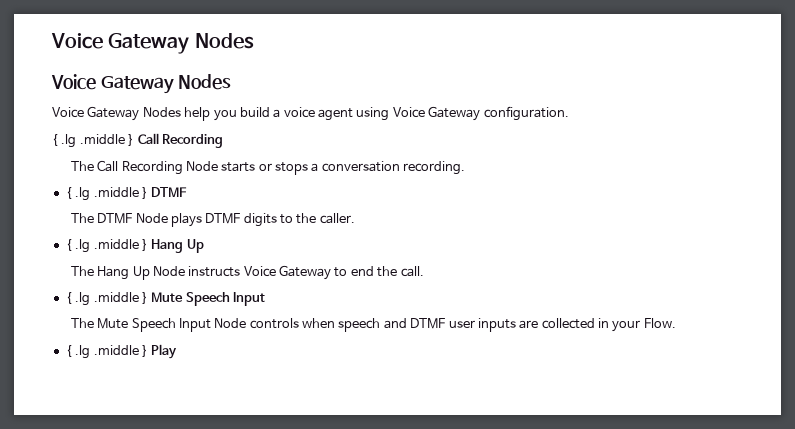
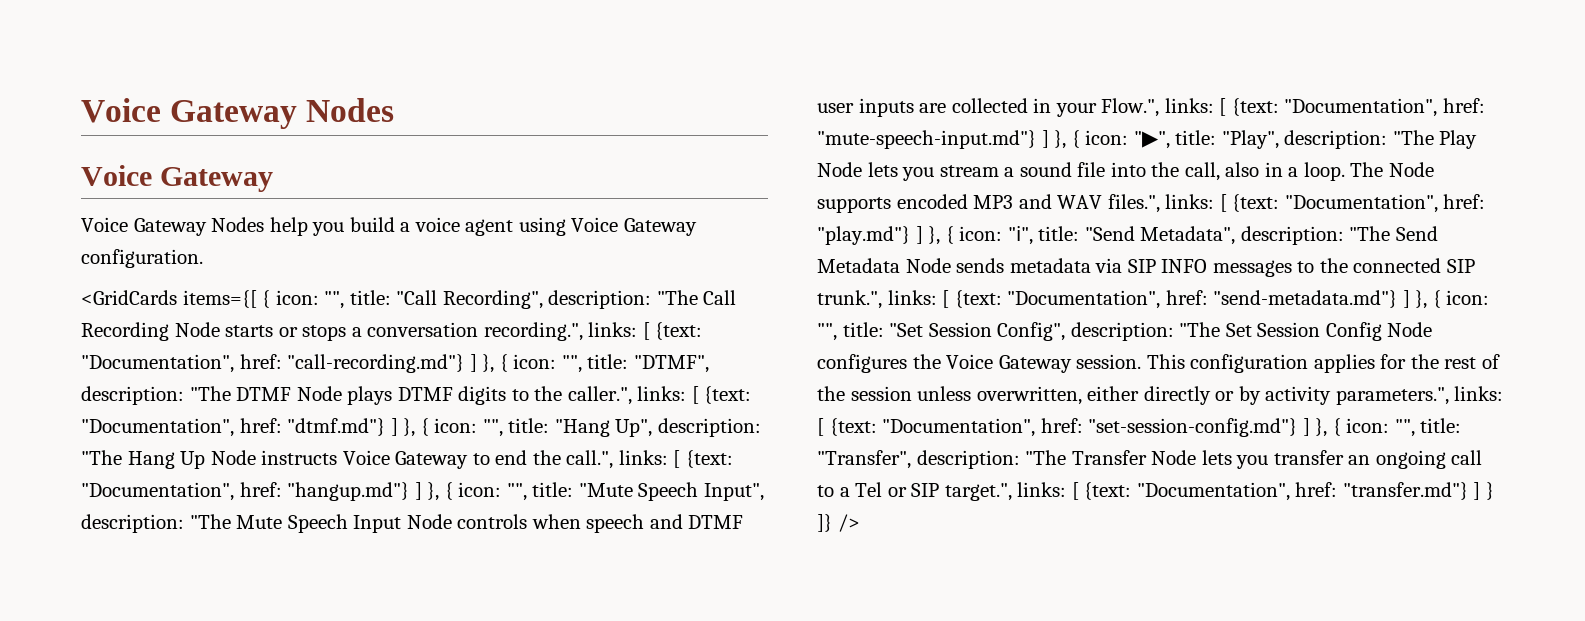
[51,33,254,54] [51,74,232,94] Voice Gateway Nodes // Voice Gateway Nodes -> [81,98,395,129] [81,165,274,192] Voice Gateway Nodes // Voice Gateway
[52,133,223,148] [70,161,94,171] { .lg .middle } Call Recording // The -> [81,290,698,309] <GridCards items={[ { icon: "", title: "Call Recording", description: "The
[403,161,466,175] [65,187,188,201] [70,213,94,223] recording. // { .lg .middle } DTMF // The -> [483,322,703,341] [81,354,709,373] [81,386,231,405] recording.", links: [ {text: "Documentation", href: "call-recording.md"} ] }, { icon: "", title: "DTMF", description: "The
[319,213,355,224] [65,239,204,253] [70,266,94,276] caller. // { .lg .middle } Hang Up // The -> [567,386,752,405] [81,418,761,437] [81,450,122,465] caller.", links: [ {text: "Documentation", href: "dtmf.md"} ] }, { icon: "", title: "Hang Up", description: "The
[400,266,424,277] [65,292,265,306] [70,318,94,328] call. // { .lg .middle } Mute Speech Input // The -> [566,450,733,469] [81,482,764,501] [81,514,231,533] call.", links: [ {text: "Documentation", href: "hangup.md"} ] }, { icon: "", title: "Mute Speech Input", description: "The
[643,318,676,328] [65,344,178,359] Flow. // { .lg .middle } Play -> [1101,98,1485,117] [817,130,1478,149] [817,162,1435,181] [817,194,1486,213] [817,226,1438,245] [817,258,1475,277] [817,290,1490,309] [817,322,1433,341] [817,354,1500,373] [817,386,1504,405] [817,418,1462,437] [817,450,1483,469] [817,482,1494,501] [817,514,860,532] Flow.", links: [ {text: "Documentation", href: "mute-speech-input.md"} ] }, { icon: "▶", title: "Play", description: "The Play Node lets you stream a sound file into the call, also in a loop. The Node supports encoded MP3 and WAV files.", links: [ {text: "Documentation", href: "play.md"} ] }, { icon: "ℹ", title: "Send Metadata", description: "The Send Metadata Node sends metadata via SIP INFO messages to the connected SIP trunk.", links: [ {text: "Documentation", href: "send-metadata.md"} ] }, { icon: "", title: "Set Session Config", description: "The Set Session Config Node configures the Voice Gateway session. This configuration applies for the rest of the session unless overwritten, either directly or by activity parameters.", links: [ {text: "Documentation", href: "set-session-config.md"} ] }, { icon: "", title: "Transfer", description: "The Transfer Node lets you transfer an ongoing call to a Tel or SIP target.", links: [ {text: "Documentation", href: "transfer.md"} ] } ]} />

